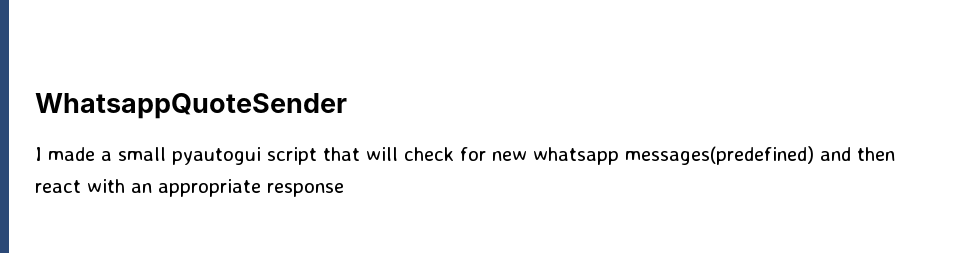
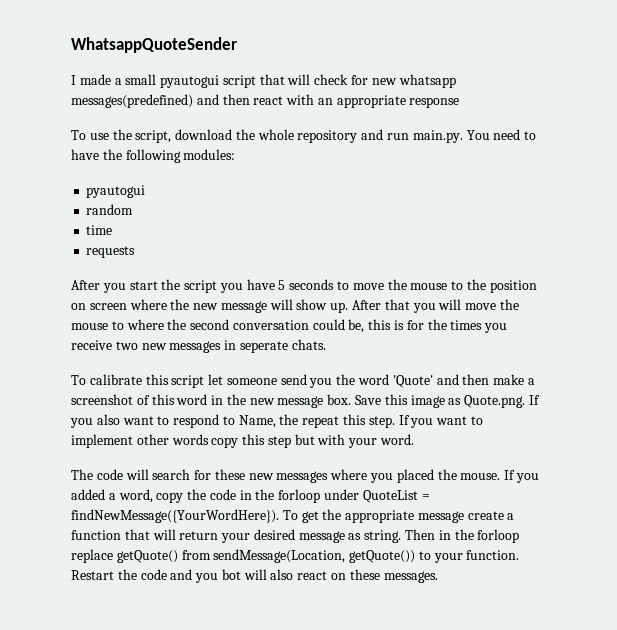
(344, 190) none -> [71,129,537,143] [71,149,236,163] [86,185,146,198] [86,204,134,215] [86,225,113,235] [86,246,136,258] [71,279,537,293] [71,299,519,313] [71,319,508,333] [71,339,326,353] [71,374,535,388] [71,394,540,408] [70,414,483,428] [71,434,415,448] [71,469,539,483] [71,489,430,503] [71,509,515,523] [71,529,520,543] [71,549,520,563] [71,569,438,583] // To use the script, download the whole repository and run main.py. You need to have the following modules: // pyautogui // random // time // requests // After you start the script you have 5 seconds to move the mouse to the position on screen where the new message will show up. After that you will move the mouse to where the second conversation could be, this is for the times you receive two new messages in seperate chats. // To calibrate this script let someone send you the word 'Quote' and then make a screenshot of this word in the new message box. Save this image as Quote.png. If you also want to respond to Name, the repeat this step. If you want to implement other words copy this step but with your word. // The code will search for these new messages where you placed the mouse. If you added a word, copy the code in the forloop under QuoteList = findNewMessage({YourWordHere}). To get the appropriate message create a function that will return your desired message as string. Then in the forloop replace getQuote() from sendMessage(Location, getQuote()) to your function. Restart the code and you bot will also react on these messages.

